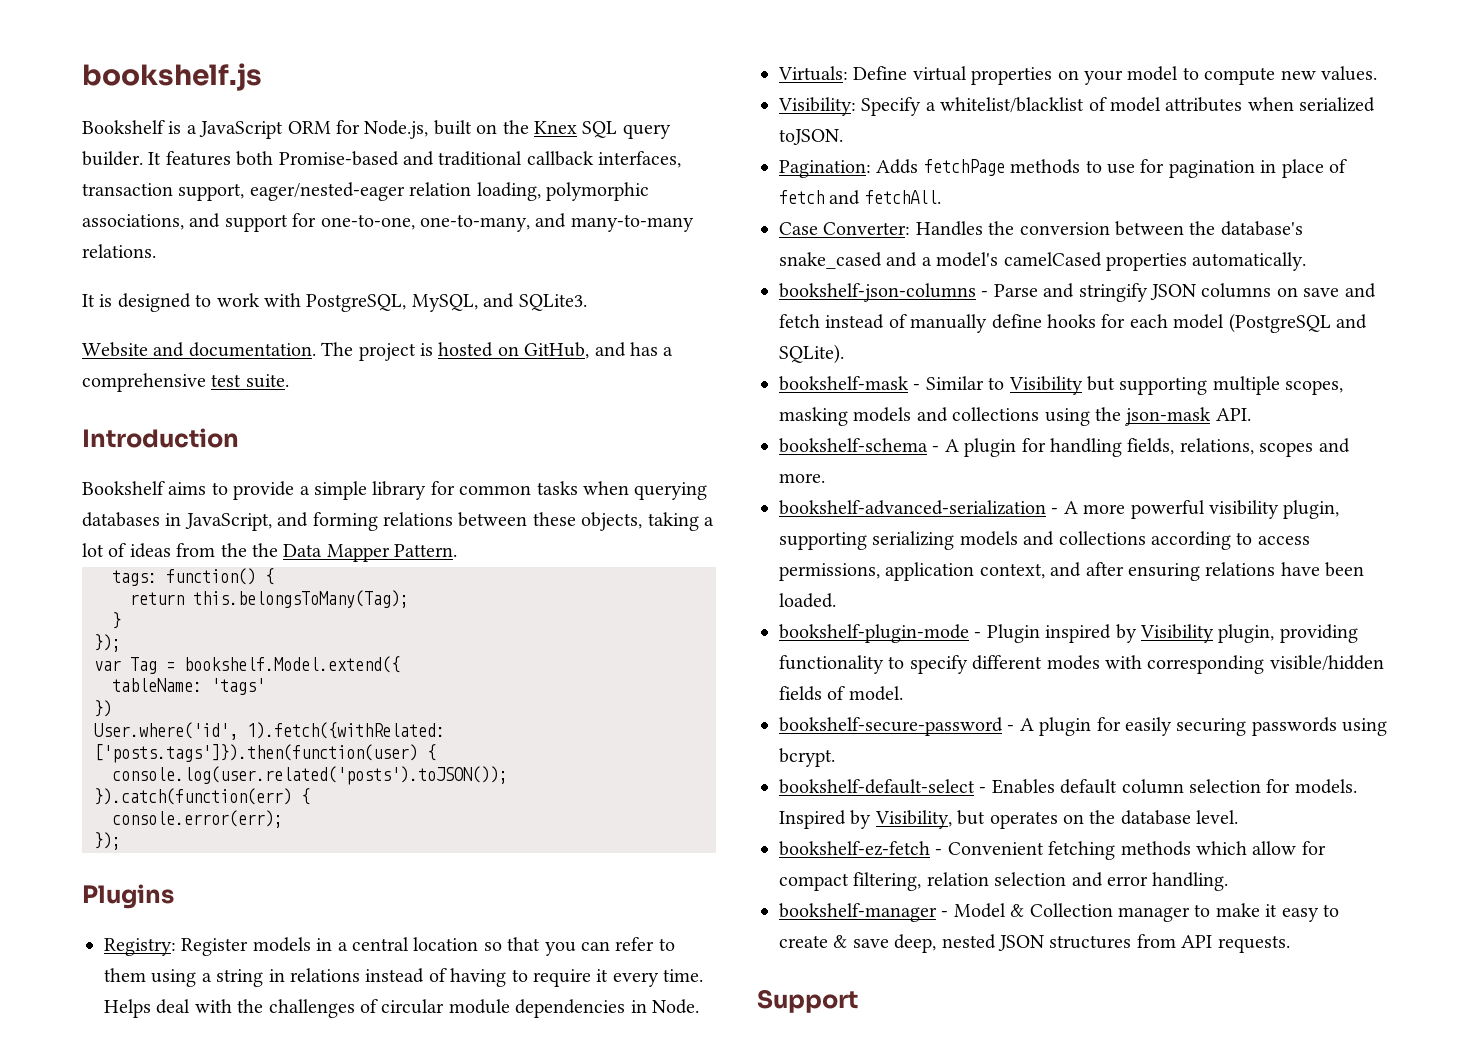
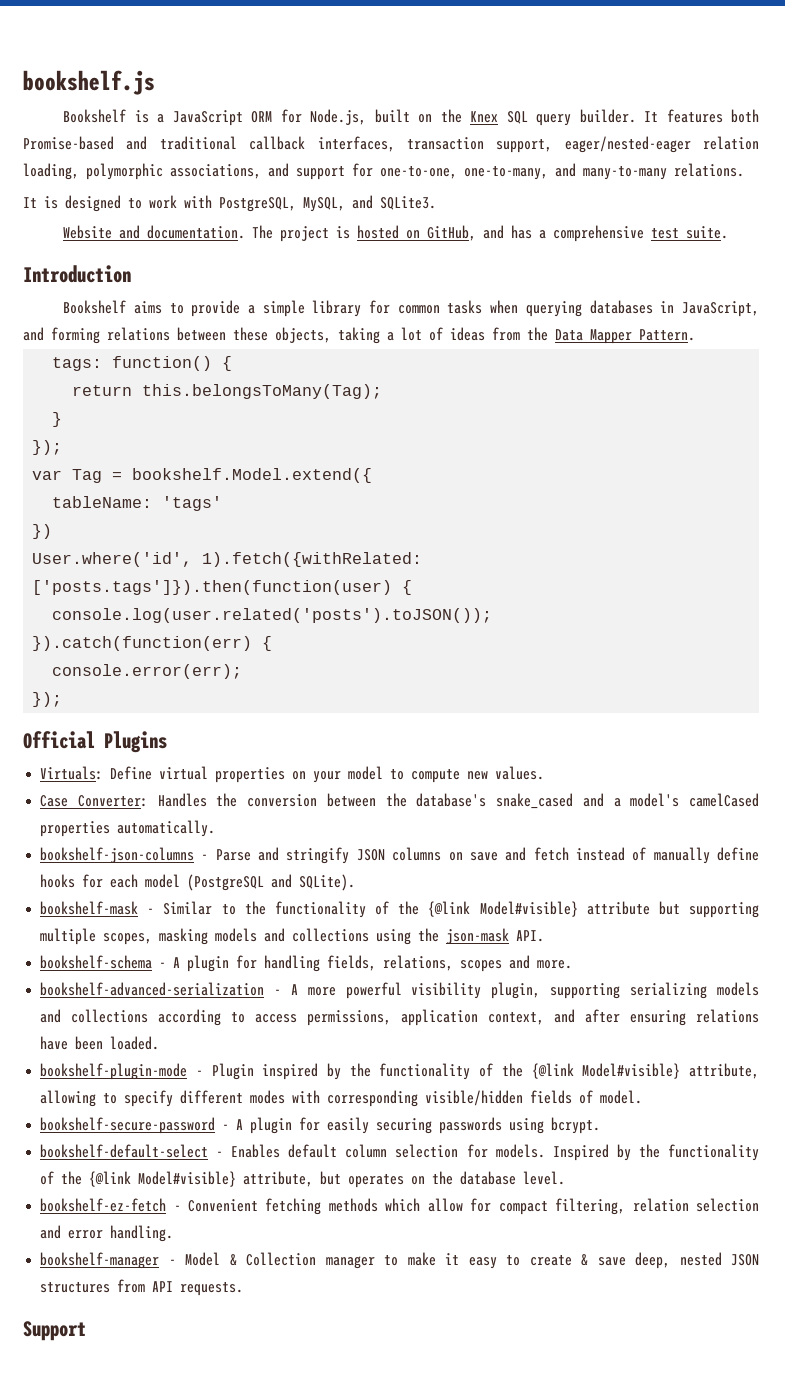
[252,543,278,557] the -> (548, 334) none
(121, 841) none -> [23,731,95,749] Official
[104,937,675,956] [104,968,704,987] [104,999,699,1018] // Registry: Register models in a central location so that you can refer to them using a string in relations instead of having to require it every time. Helps deal with the challenges of circular module dependencies in Node. -> (167, 742) none
[778,97,1376,116] [779,129,843,145] [779,159,1347,178] [779,190,941,205] // Visibility: Specify a whitelist/blacklist of model attributes when serialized toJSON. // Pagination: Adds fetchPage methods to use for pagination in place of fetch and fetchAll. -> (545, 773) none
[1008,376,1083,395] Visibility -> [244,901,650,918] the functionality of the {@link Model#visible} attribute
[1140,624,1358,643] [779,655,884,674] Visibility plugin, providing functionality -> [349,1063,760,1080] [40,1090,97,1107] the functionality of the {@link Model#visible} attribute, allowing
[874,810,952,829] Visibility, -> [638,1144,759,1161] [40,1171,314,1187] the functionality of the {@link Model#visible} attribute,

